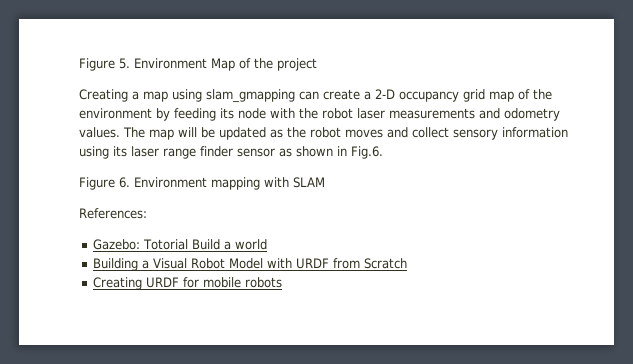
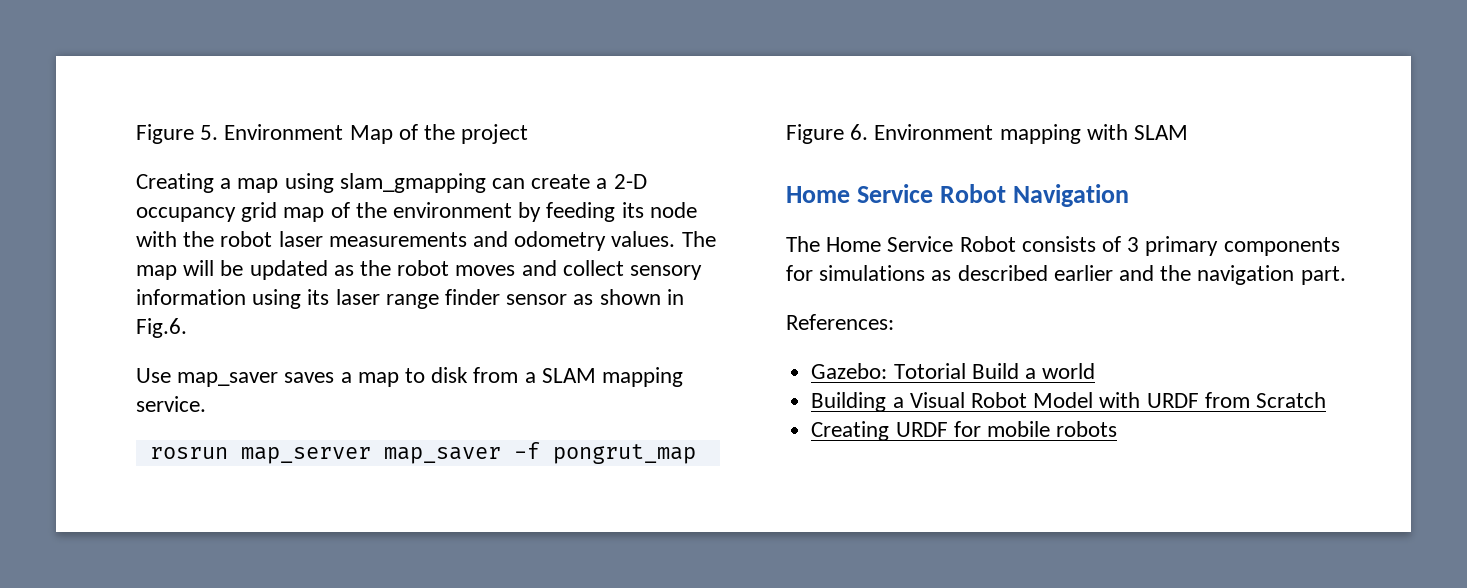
(383, 152) none -> [136,367,684,387] [136,396,206,412] [149,442,696,464] // Use map_saver saves a map to disk from a SLAM mapping service. // rosrun map_server map_saver -f pongrut_map
(325, 182) none -> [786,184,1130,207] [786,236,1340,256] [786,265,1346,285] // Home Service Robot Navigation // The Home Service Robot consists of 3 primary components for simulations as described earlier and the navigation part.

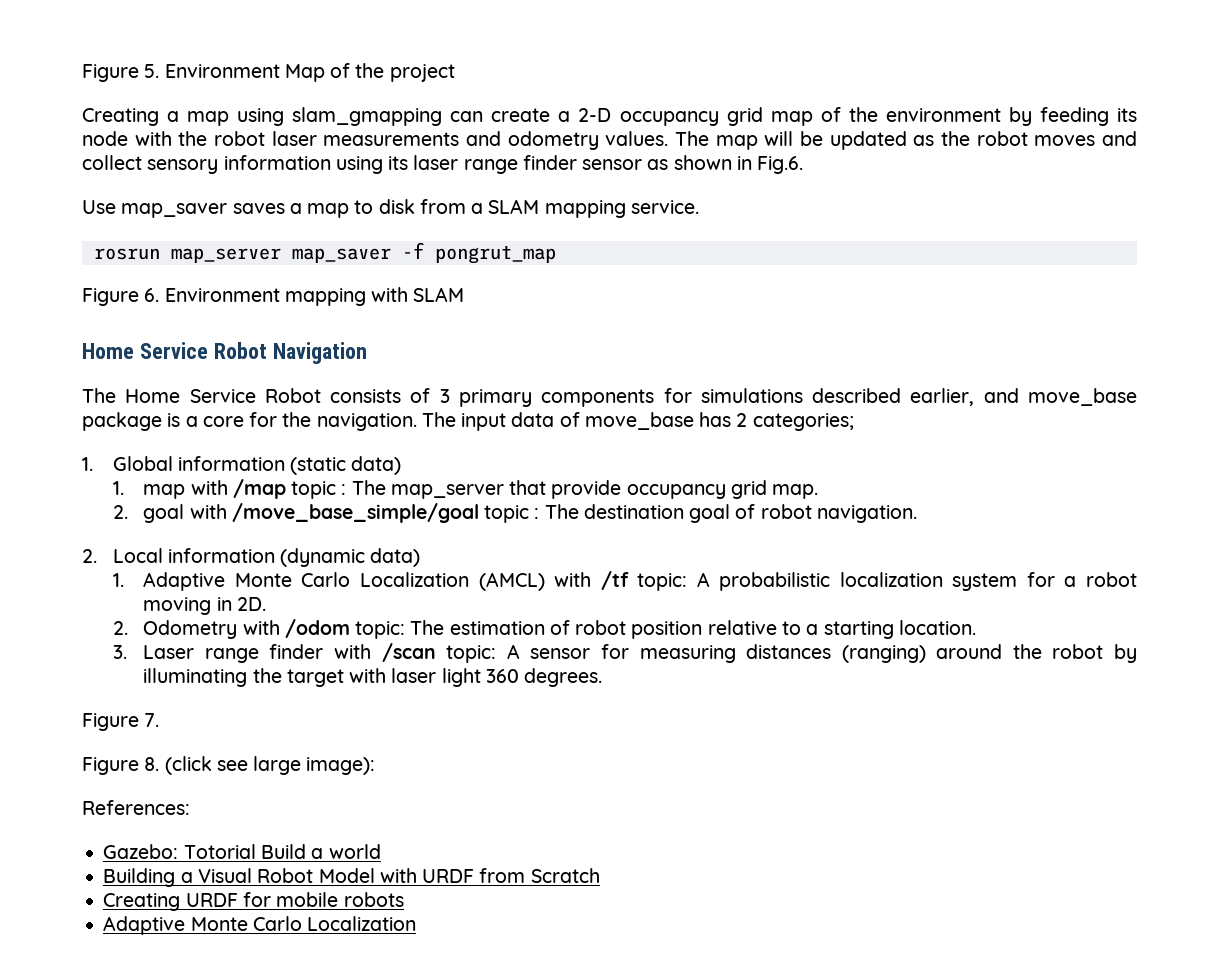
[931,265,1346,285] as described earlier and the navigation part. -> [812,388,1138,406] [82,412,854,431] [82,456,402,475] [112,479,819,499] [112,503,917,523] [82,548,421,567] [112,571,1137,591] [143,597,266,615] [112,619,976,639] [112,643,1137,663] [143,668,603,687] [82,713,160,731] [82,756,376,775] described earlier, and move_base package is a core for the navigation. The input data of move_base has 2 categories; // 1. Global information (static data) // 1. map with /map topic : The map_server that provide occupancy grid map. // 2. goal with /move_base_simple/goal topic : The destination goal of robot navigation. // 2. Local information (dynamic data) // 1. Adaptive Monte Carlo Localization (AMCL) with /tf topic: A probabilistic localization system for a robot moving in 2D. // 2. Odometry with /odom topic: The estimation of robot position relative to a starting location. // 3. Laser range finder with /scan topic: A sensor for measuring distances (ranging) around the robot by illuminating the target with laser light 360 degrees. // Figure 7. // Figure 8. (click see large image):
(1118, 429) none -> [103,916,417,935] // Adaptive Monte Carlo Localization

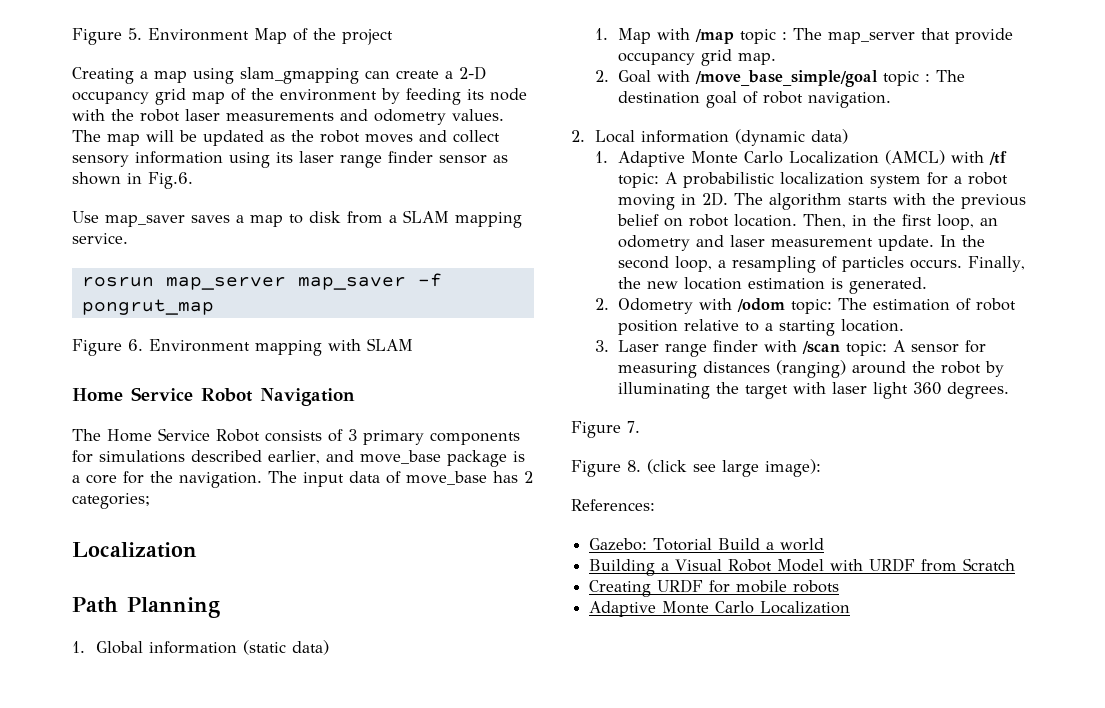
(854, 422) none -> [72,542,197,558] [72,597,220,618] // Localization // Path Planning
[143,484,186,499] map -> [618,28,652,44] Map
[143,504,185,523] goal -> [618,70,652,83] Goal
(266, 604) none -> [734,193,1027,210] [617,214,999,230] [618,235,986,251] [618,256,1026,273] [618,277,928,294] The algorithm starts with the previous belief on robot location. Then, in the first loop, an odometry and laser measurement update. In the second loop, a resampling of particles occurs. Finally, the new location estimation is generated.

